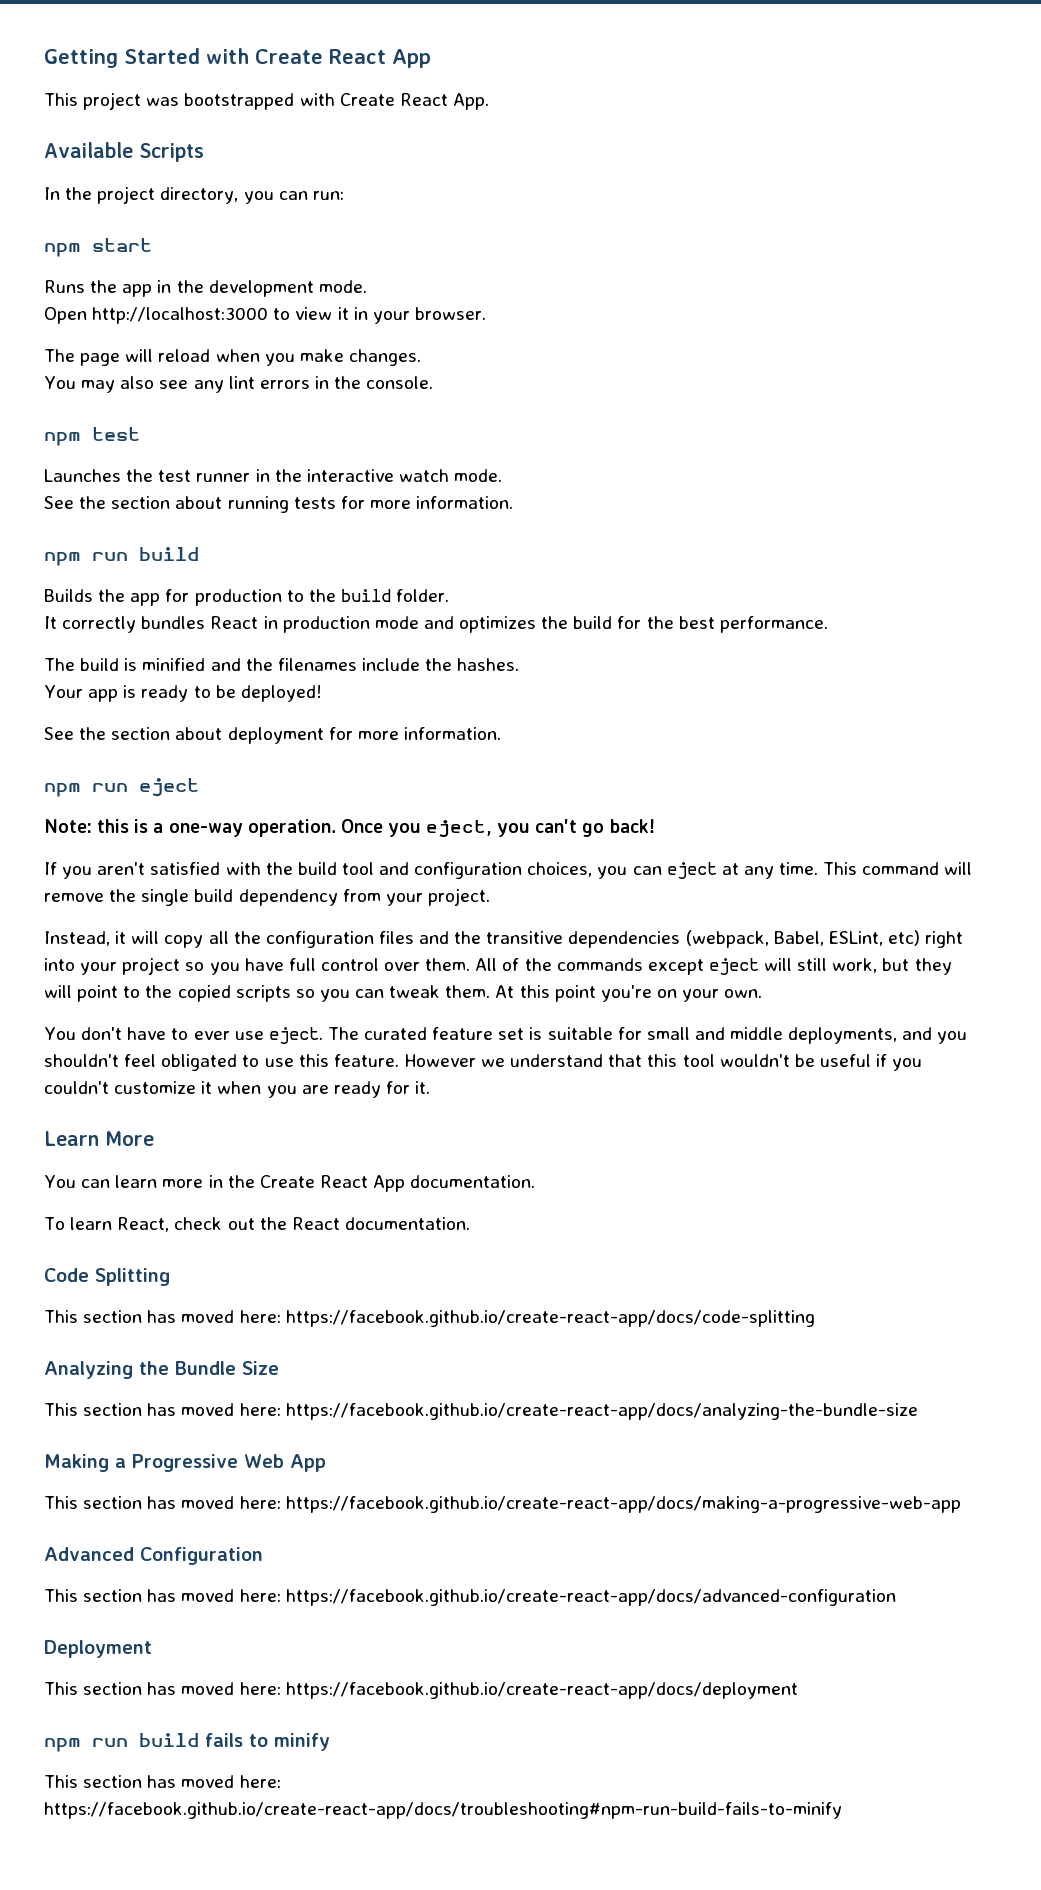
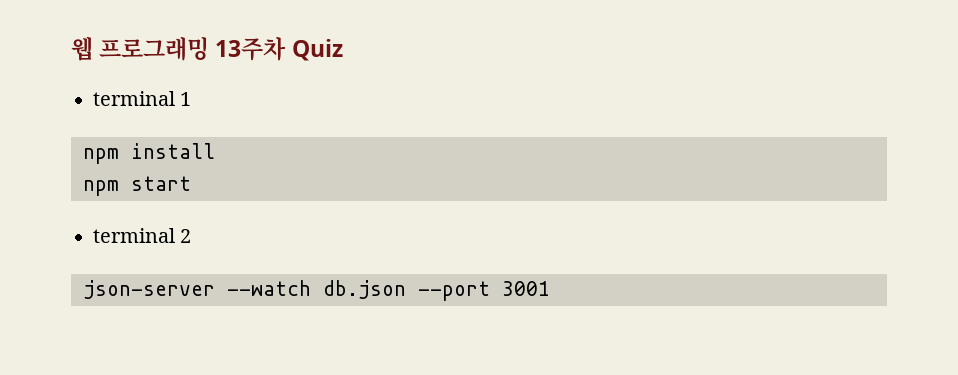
[44,48,431,68] [44,92,489,110] [44,142,204,162] [44,186,344,204] [44,238,152,257] [44,280,367,297] [44,307,486,324] [44,349,421,366] [44,376,434,393] [44,427,140,446] [44,469,503,482] [44,496,514,513] [44,547,199,566] [44,589,450,606] [44,616,828,633] [44,658,520,671] [44,685,322,702] [44,727,501,744] [44,778,199,797] [44,819,655,838] [44,862,973,879] [44,888,490,906] [44,930,964,948] [44,957,952,975] [44,985,763,1002] [44,1027,968,1044] [44,1054,923,1071] [44,1081,431,1098] [44,1131,154,1146] [44,1175,536,1192] [44,1217,470,1232] [44,1268,170,1286] [44,1310,815,1327] [44,1361,279,1379] [44,1403,918,1420] [44,1454,326,1472] [44,1496,961,1513] [44,1547,263,1565] [44,1589,896,1606] [44,1640,152,1658] [44,1682,798,1699] [44,1733,330,1752] [44,1775,281,1788] [44,1802,842,1819] Getting Started with Create React App // This project was bootstrapped with Create React App. // Available Scripts // In the project directory, you can run: // npm start // Runs the app in the development mode. // Open http://localhost:3000 to view it in your browser. // The page will reload when you make changes. // You may also see any lint errors in the console. // npm test // Launches the test runner in the interactive watch mode. // See the section about running tests for more information. // npm run build // Builds the app for production to the build folder. // It correctly bundles React in production mode and optimizes the build for the best performance. // The build is minified and the filenames include the hashes. // Your app is ready to be deployed! // See the section about deployment for more information. // npm run eject // Note: this is a one-way operation. Once you eject, you can't go back! // If you aren't satisfied with the build tool and configuration choices, you can eject at any time. This command will remove the single build dependency from your project. // Instead, it will copy all the configuration files and the transitive dependencies (webpack, Babel, ESLint, etc) right into your project so you have full control over them. All of the commands except eject will still work, but they will point to the copied scripts so you can tweak them. At this point you're on your own. // You don't have to ever use eject. The curated feature set is suitable for small and middle deployments, and you shouldn't feel obligated to use this feature. However we understand that this tool wouldn't be useful if you couldn't customize it when you are ready for it. // Learn More // You can learn more in the Create React App documentation. // To learn React, check out the React documentation. // Code Splitting // This section has moved here: https://facebook.github.io/create-react-app/docs/code-splitting // Analyzing the Bundle Size // This section has moved here: https://facebook.github.io/create-react-app/docs/analyzing-the-bundle-size // Making a Progressive Web App // This section has moved here: https://facebook.github.io/create-react-app/docs/making-a-progressive-web-app // Advanced Configuration // This section has moved here: https://facebook.github.io/create-react-app/docs/advanced-configuration // Deployment // This section has moved here: https://facebook.github.io/create-react-app/docs/deployment // npm run build fails to minify // This section has moved here: https://facebook.github.io/create-react-app/docs/troubleshooting#npm-run-build-fails-to-minify -> [71,36,343,61] [93,91,192,106] [83,143,215,164] [83,176,191,196] [93,228,192,243] [83,280,550,301] 웹 프로그래밍 13주차 Quiz // terminal 1 // npm install // npm start // terminal 2 // json-server --watch db.json --port 3001

